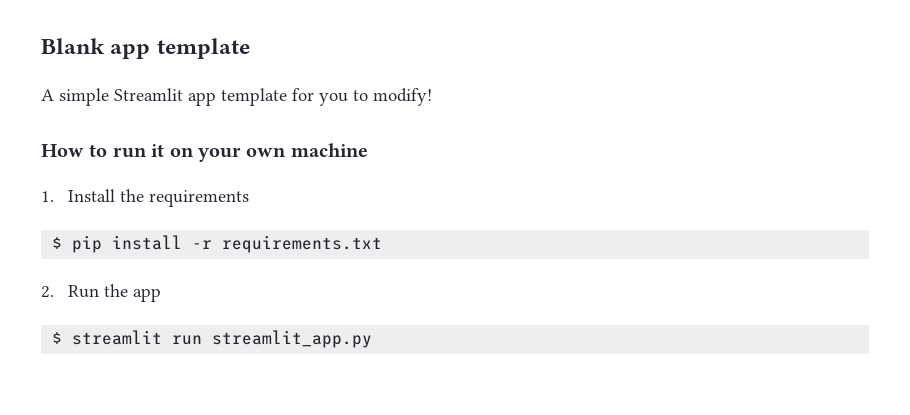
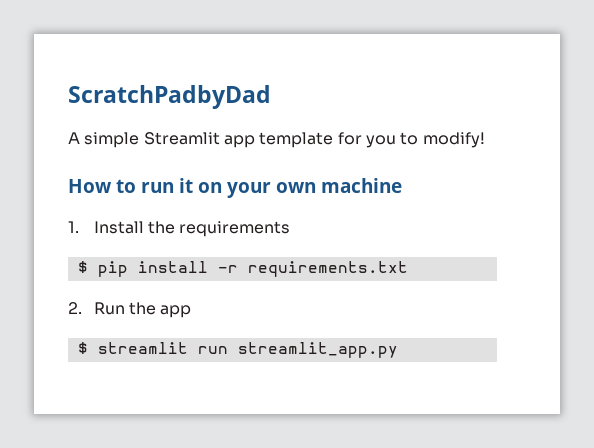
[41,38,250,59] Blank app template -> [68,85,271,109] ScratchPadbyDad

